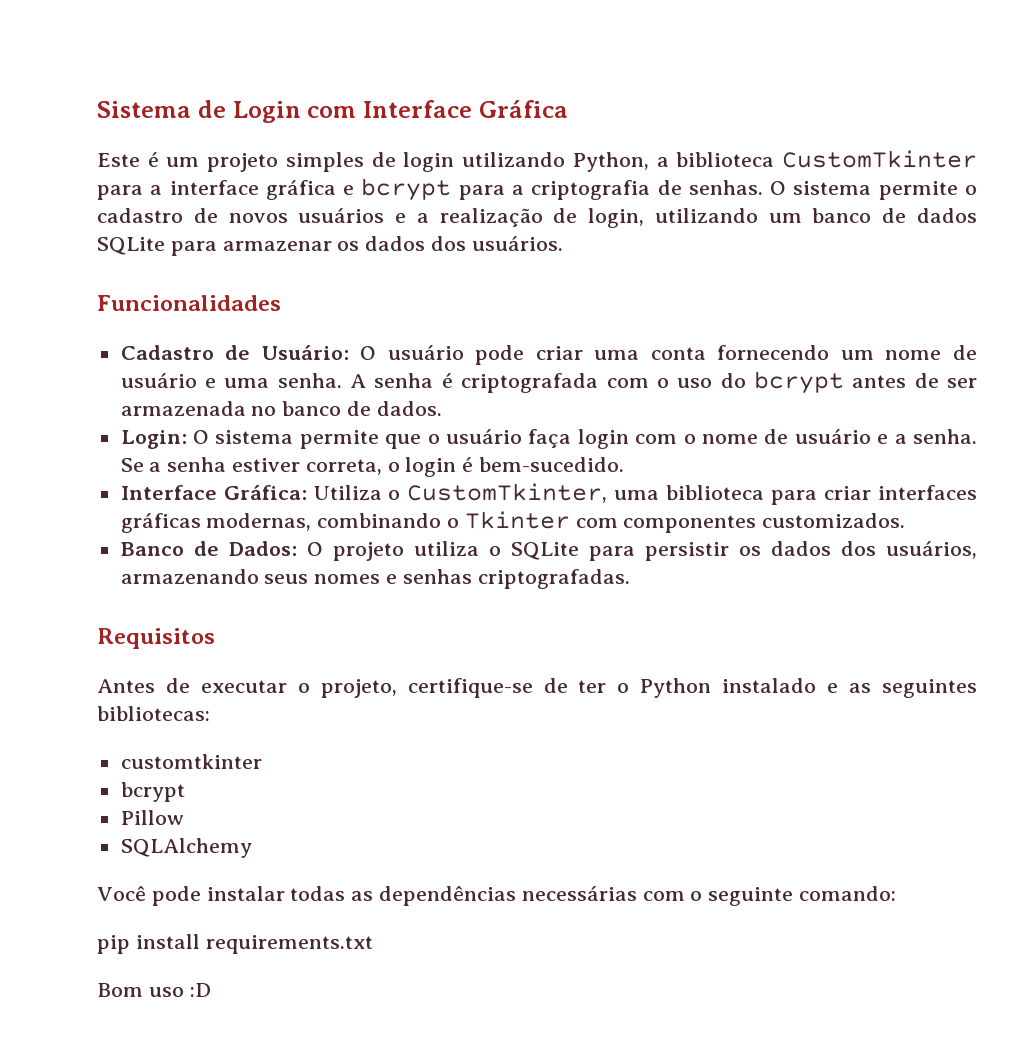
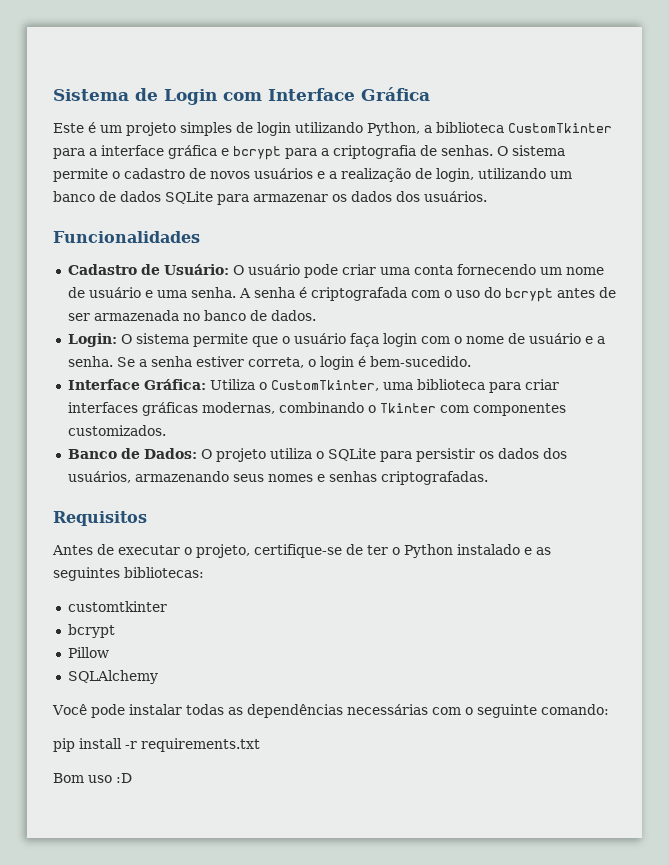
(200, 941) none -> [125,741,137,749] -r

